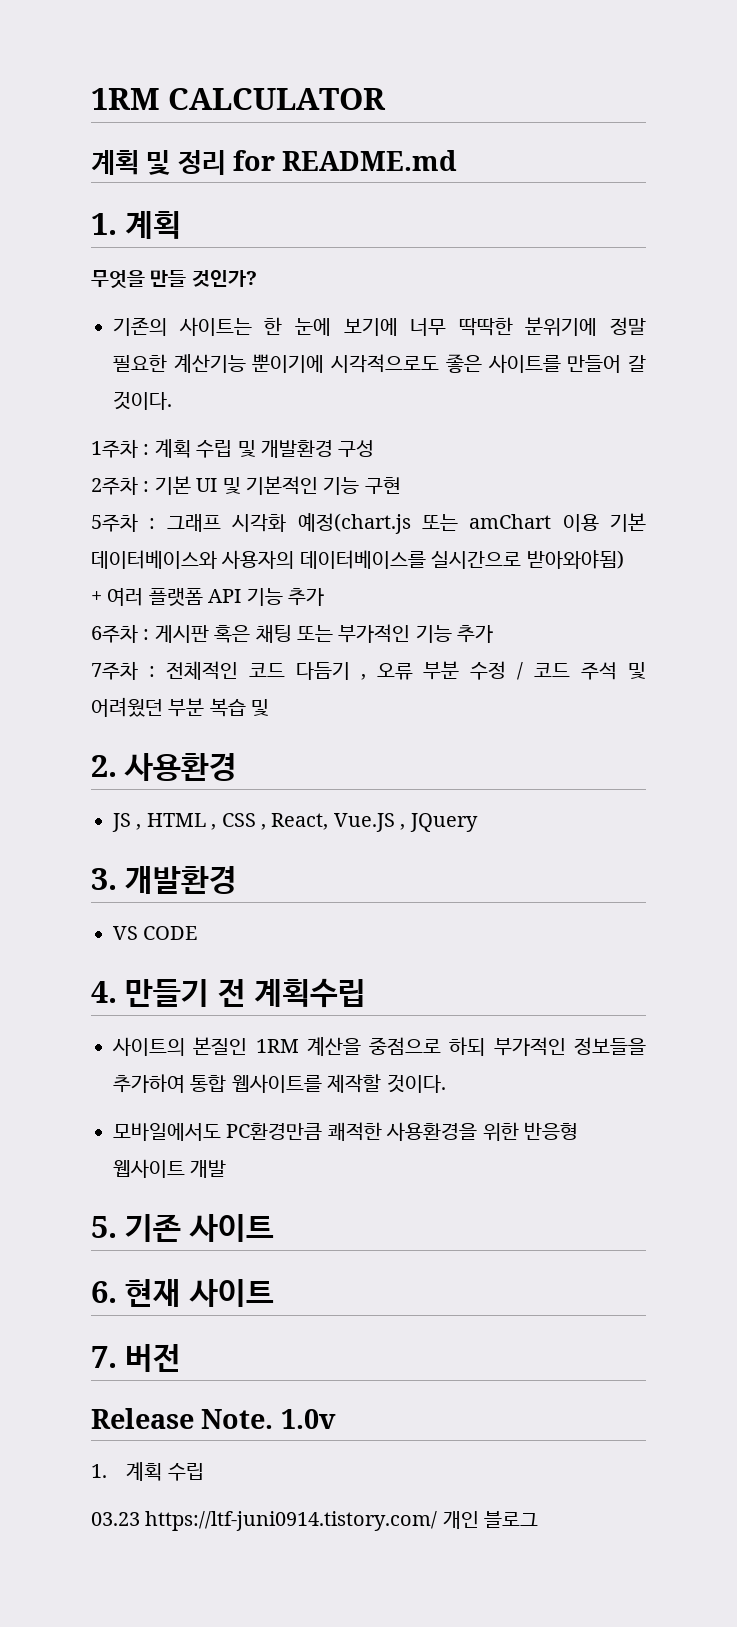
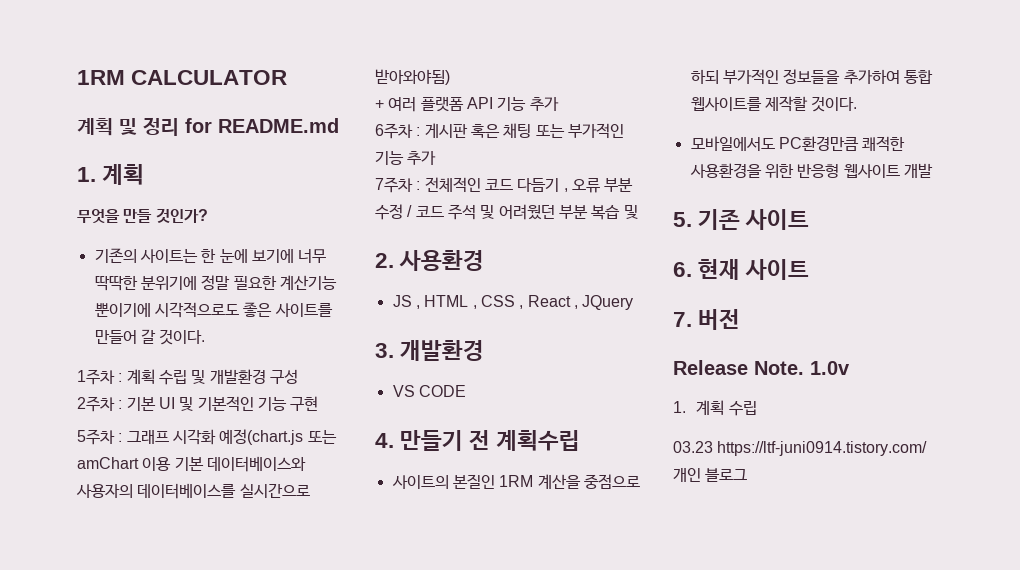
[271,813,395,832] React, Vue.JS -> [527,295,571,307] React

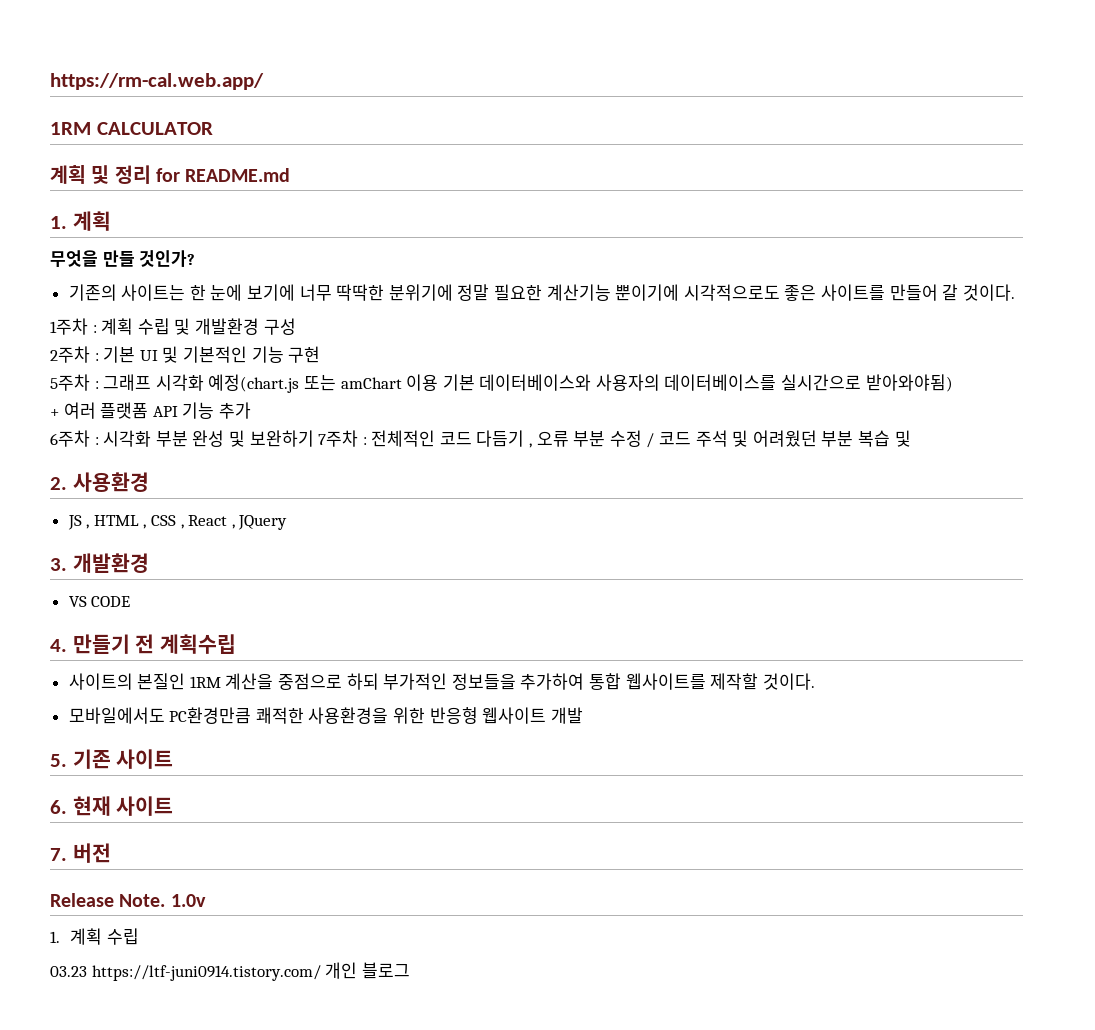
(77, 77) none -> [50,73,264,90] https://rm-cal.web.app/ //
[424,123,624,139] [375,151,437,165] 게시판 혹은 채팅 또는 부가적인 기능 추가 // -> [103,430,314,447] 시각화 부분 완성 및 보완하기

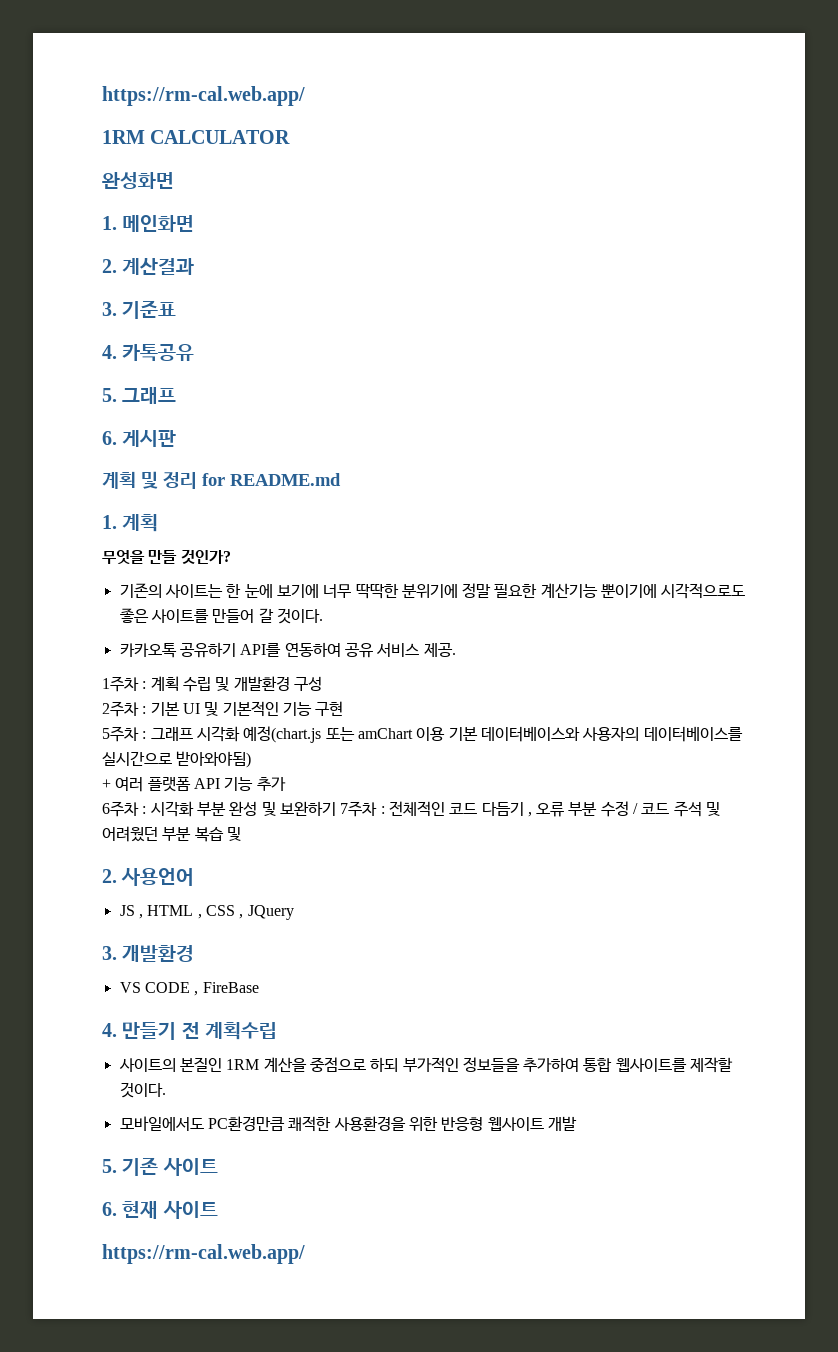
(213, 128) none -> [102,172,174,189] [102,215,195,232] [102,258,195,275] [102,300,177,319] [102,344,195,361] [102,387,177,404] [102,430,177,447] // 완성화면 // 1. 메인화면 // 2. 계산결과 // 3. 기준표 // 4. 카톡공유 // 5. 그래프 // 6. 게시판
(1015, 292) none -> [119,642,456,658] // 카카오톡 공유하기 API를 연동하여 공유 서비스 제공.
[72,472,149,492] 사용환경 -> [121,868,195,886] 사용언어
[188,515,235,529] React , -> (244, 916) none
(131, 601) none -> [194,982,259,996] , FireBase
[50,843,111,863] [50,893,206,907] [50,928,139,945] [50,962,410,981] 7. 버전 // Release Note. 1.0v // 1. 계획 수립 // 03.23 https://ltf-juni0914.tistory.com/ 개인 블로그 -> [102,1244,305,1264] https://rm-cal.web.app/

